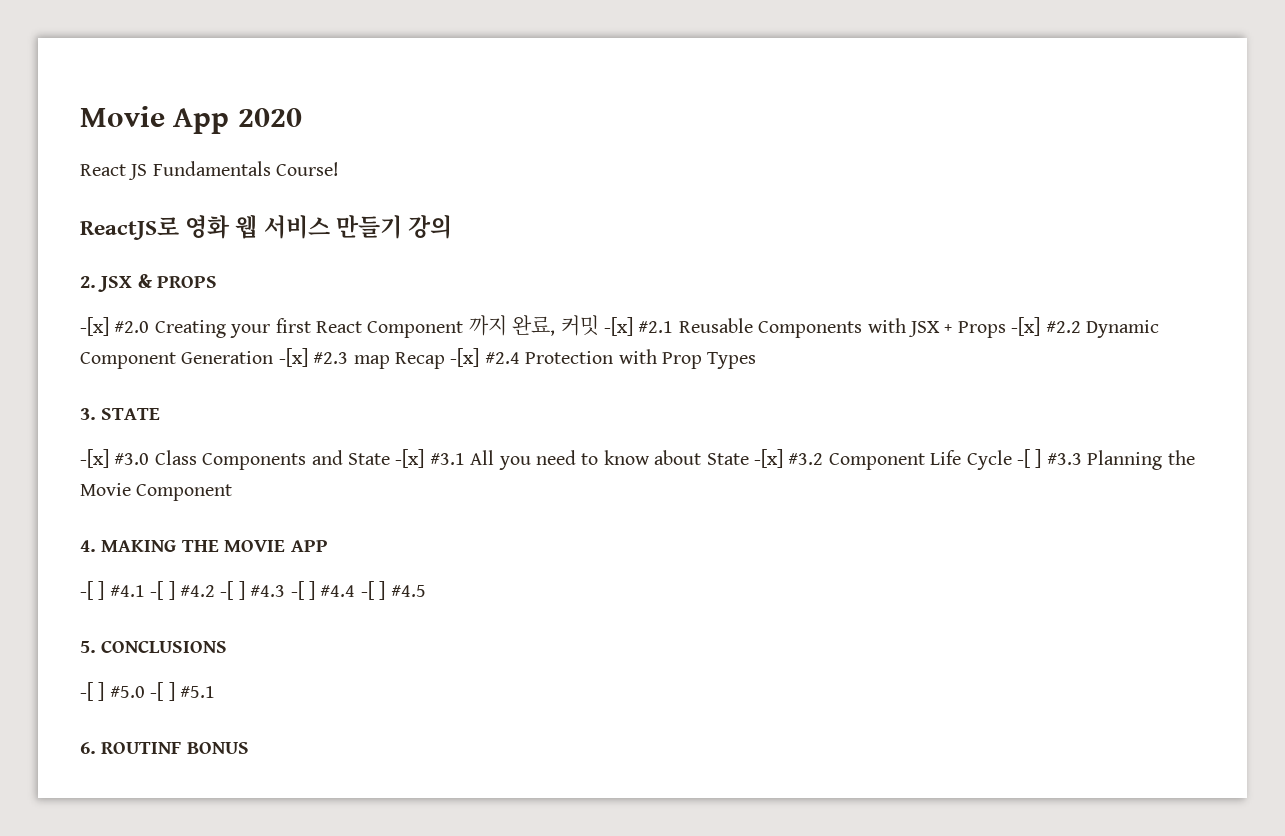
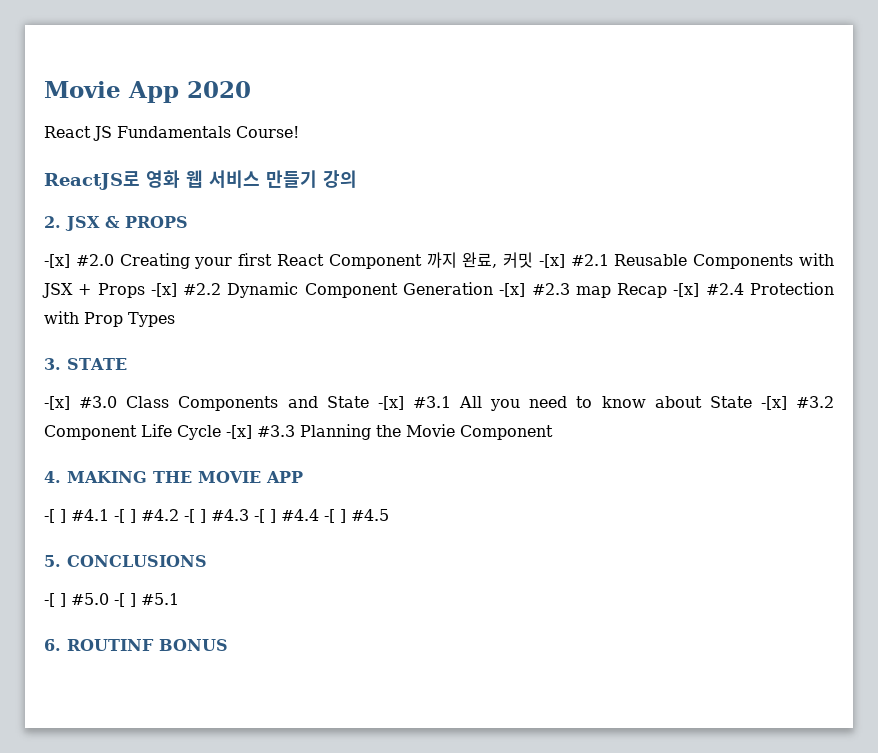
[1016,449,1042,468] -[ ] -> [226,425,252,439] -[x]

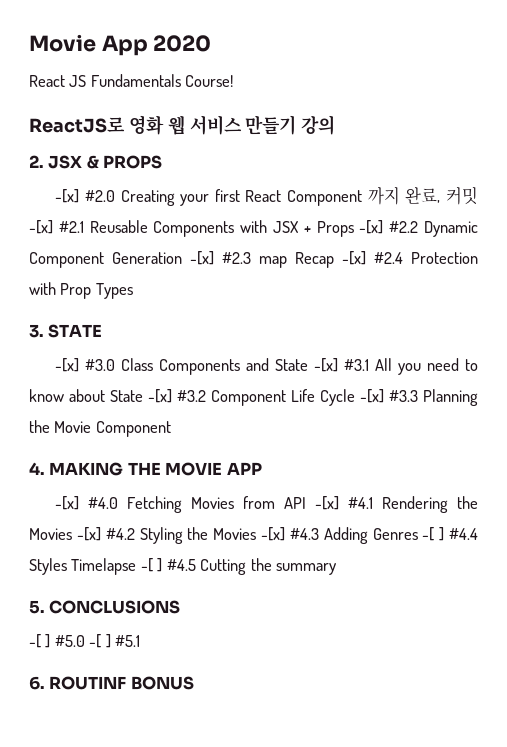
[44,509,249,523] -[ ] #4.1 -[ ] #4.2 -[ ] #4.3 -> [55,496,478,513] [29,527,418,544] -[x] #4.0 Fetching Movies from API -[x] #4.1 Rendering the Movies -[x] #4.2 Styling the Movies -[x] #4.3 Adding Genres
(319, 515) none -> [29,558,137,575] Styles Timelapse
(389, 515) none -> [200,558,337,575] Cutting the summary

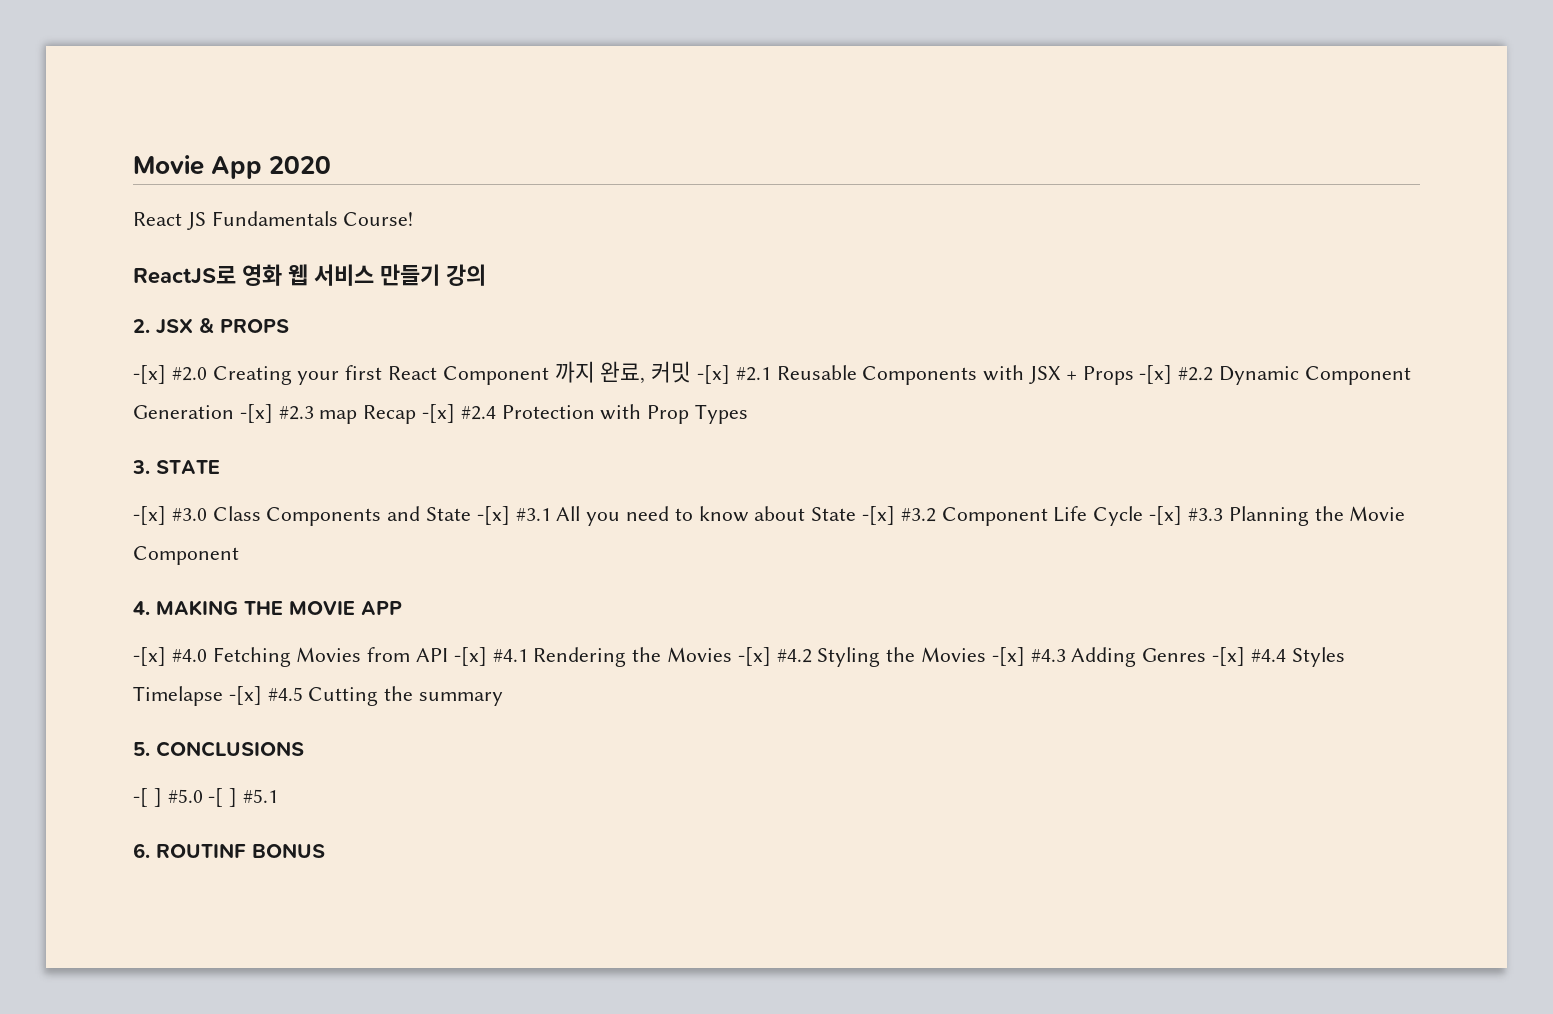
[422,527,445,541] -[ ] -> [1212,647,1246,666] -[x]
[140,558,163,572] -[ ] -> [228,686,262,705] -[x]

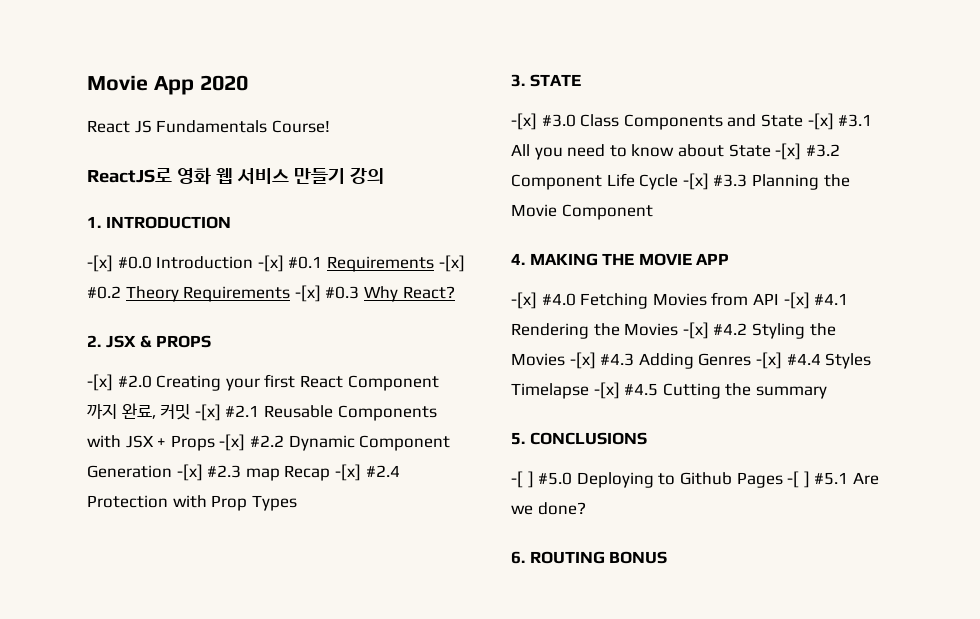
(486, 275) none -> [87,216,231,229] [87,255,465,272] [87,285,455,302] // 1. INTRODUCTION // -[x] #0.0 Introduction -[x] #0.1 Requirements -[x] #0.2 Theory Requirements -[x] #0.3 Why React?
(203, 796) none -> [576,472,783,488] Deploying to Github Pages
(279, 796) none -> [852,472,879,485] [511,502,586,515] Are we done?
[156,843,246,858] ROUTINF -> [529,551,605,564] ROUTING

